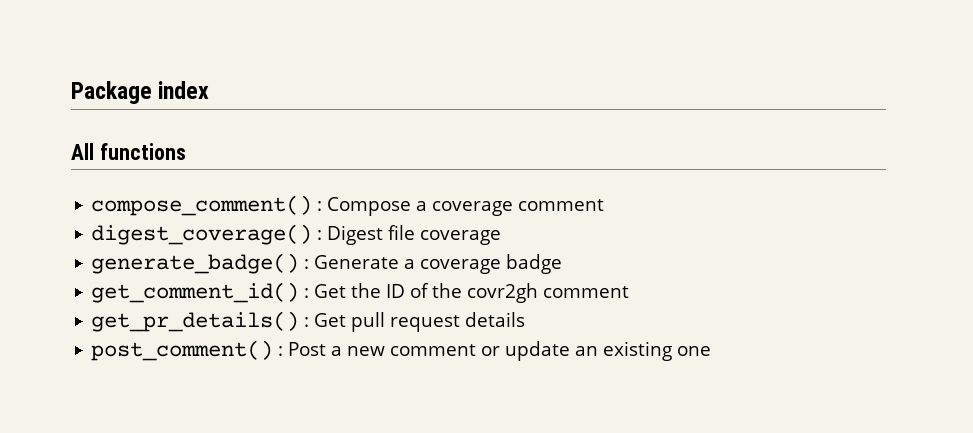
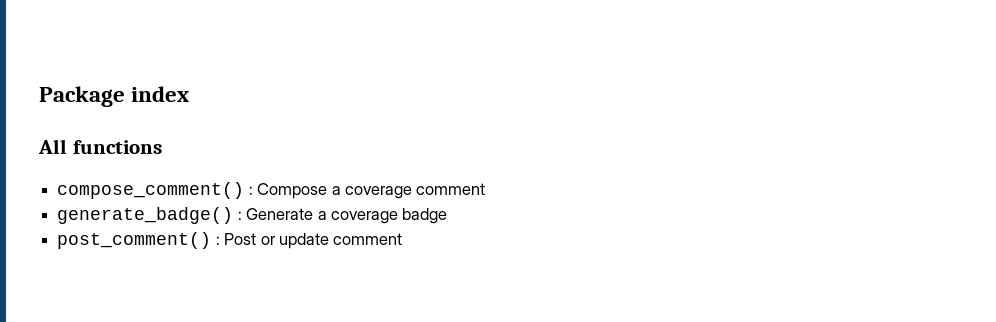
[91,224,502,245] // digest_coverage() : Digest file coverage -> (486, 189) none
[91,282,630,303] [91,311,526,332] [91,340,712,361] get_comment_id() : Get the ID of the covr2gh comment // get_pr_details() : Get pull request details // post_comment() : Post a new comment or update an existing one -> [57,232,403,249] post_comment() : Post or update comment

